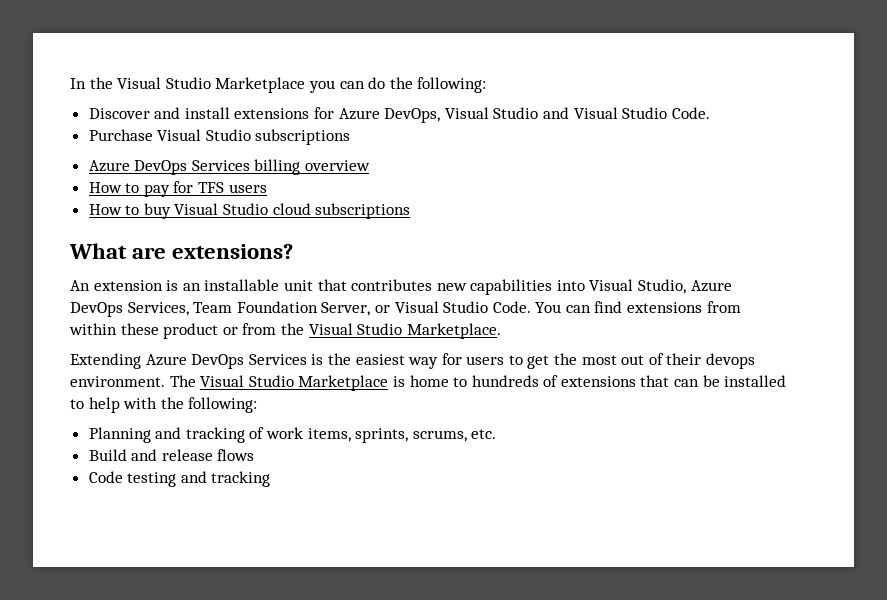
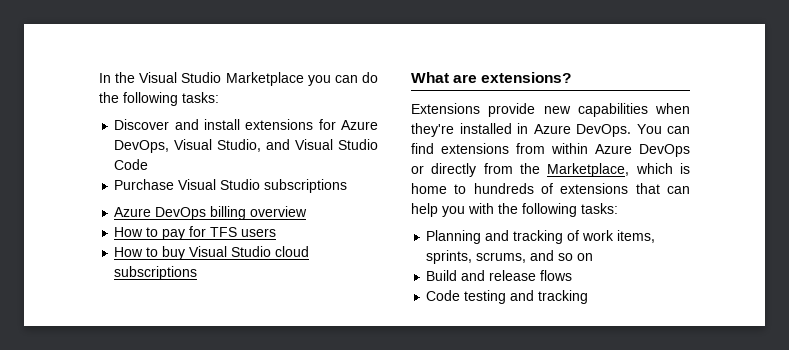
[417,77,487,93] following: -> [123,92,219,106] following tasks:
[493,107,539,119] Studio -> [217,139,262,152] Studio,
[671,107,710,119] Code. -> [114,159,149,170] Code
[191,160,250,171] Services -> (207, 213) none
[70,279,732,295] [70,301,531,317] An extension is an installable unit that contributes new capabilities into Visual Studio, Azure DevOps Services, Team Foundation Server, or Visual Studio Code. -> [411,103,690,117] [411,123,631,137] Extensions provide new capabilities when they're installed in Azure DevOps.
[120,323,501,339] [70,353,756,369] [70,375,389,391] these product or from the Visual Studio Marketplace. // Extending Azure DevOps Services is the easiest way for users to get the most out of their devops environment. The Visual Studio Marketplace -> [595,144,690,157] [411,163,673,177] Azure DevOps or directly from the Marketplace, which
[702,375,787,387] [70,397,258,413] be installed to help with the following: -> [411,203,618,217] help you with the following tasks:
[471,429,497,439] etc. -> [530,250,594,261] and so on

